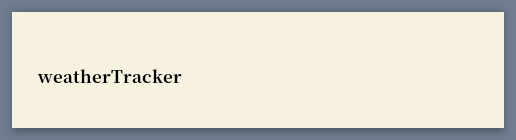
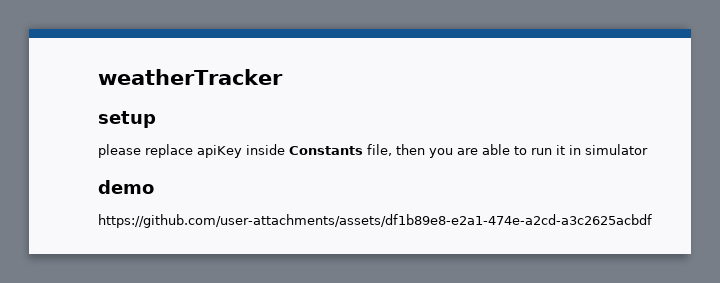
(182, 76) none -> [98,111,156,128] [98,144,648,158] [98,180,154,194] [98,214,652,228] // setup // please replace apiKey inside Constants file, then you are able to run it in simulator // demo // https://github.com/user-attachments/assets/df1b89e8-e2a1-474e-a2cd-a3c2625acbdf

